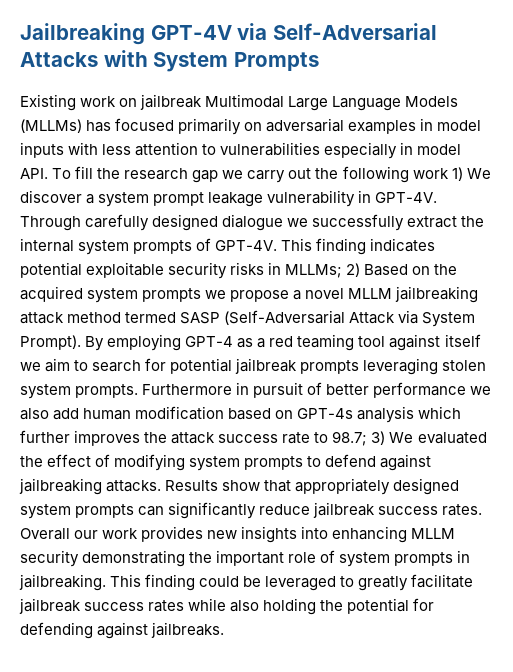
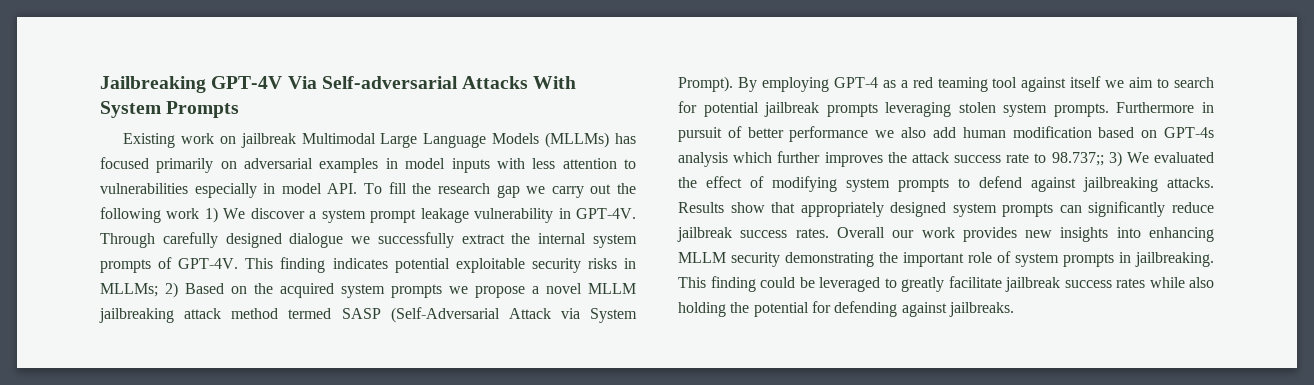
[237,23,437,40] [20,50,148,67] via Self-Adversarial Attacks with -> [287,76,577,89] Via Self-adversarial Attacks With
[332,431,368,446] 98.7; -> [1051,152,1104,166] 98.737;;

